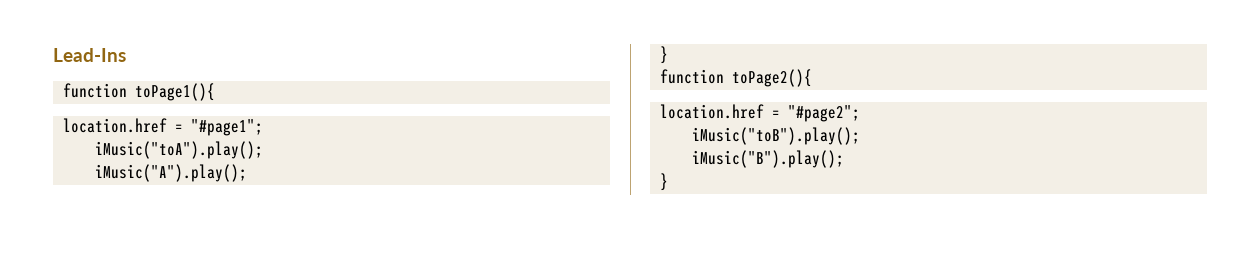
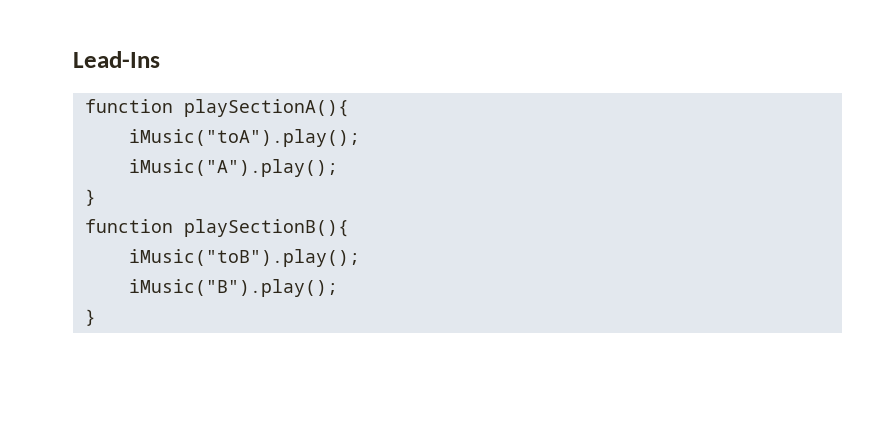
[134,83,215,101] [62,118,263,136] toPage1(){ // location.href = "#page1"; -> [184,99,349,117] playSectionA(){
[731,69,812,87] [659,104,860,122] toPage2(){ // location.href = "#page2"; -> [184,219,349,237] playSectionB(){

